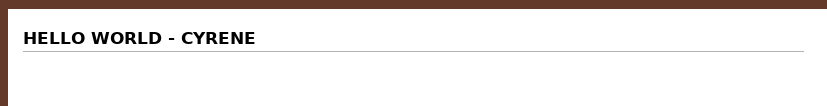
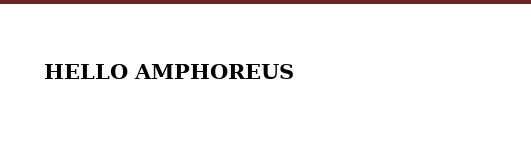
[91,32,256,44] WORLD - CYRENE -> [134,64,294,79] AMPHOREUS

